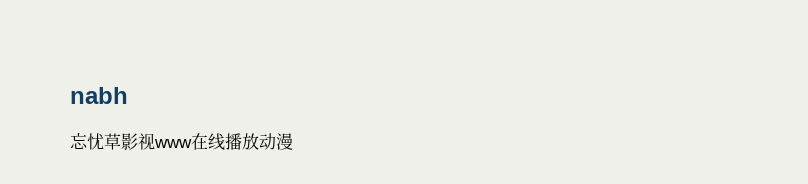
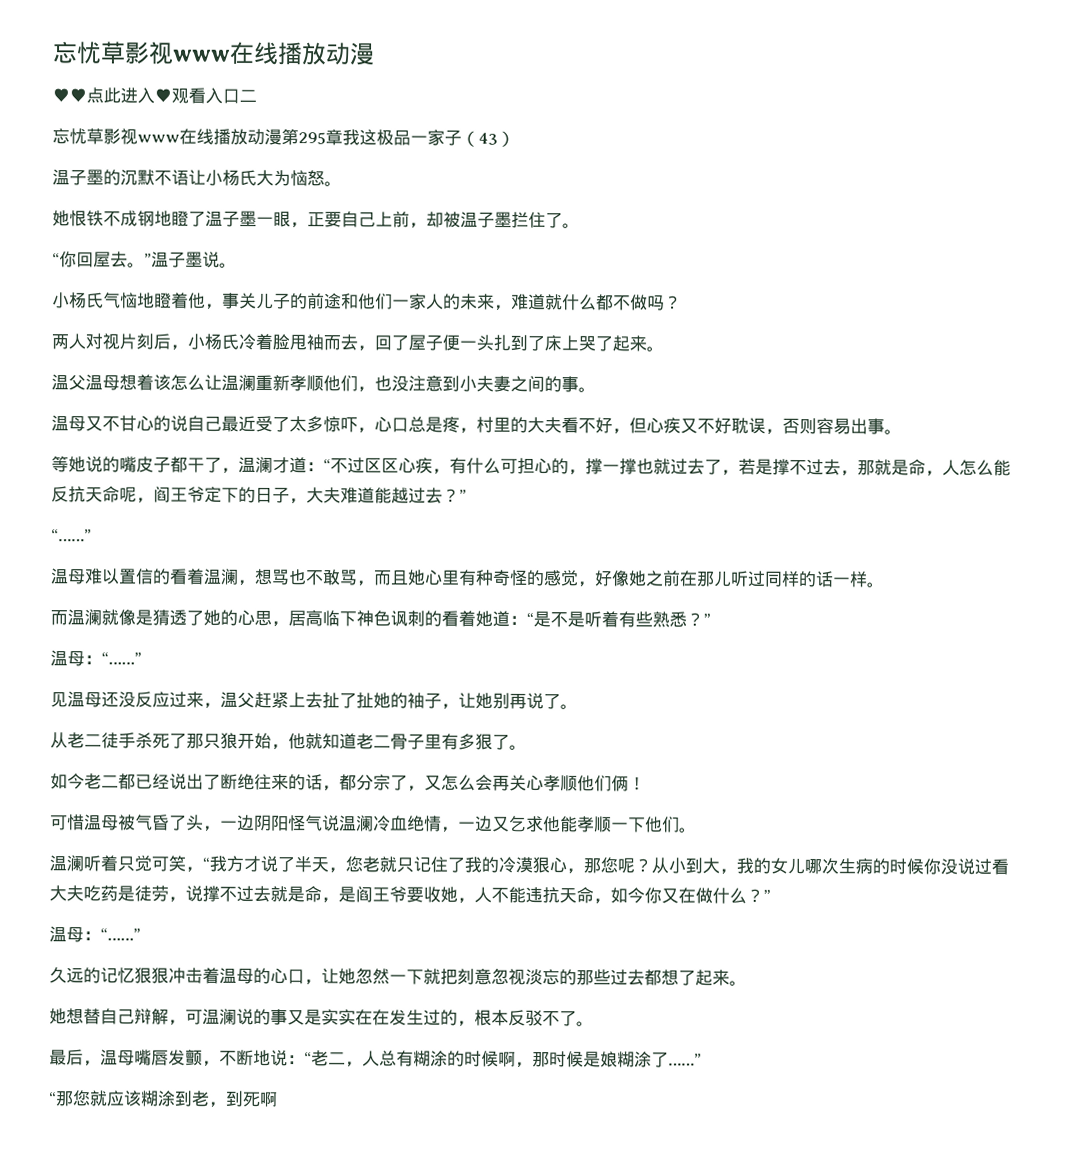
[70,87,128,104] [70,133,293,151] nabh // 忘忧草影视www在线播放动漫 -> [52,41,375,66] [52,87,257,104] [52,128,515,147] [52,169,342,187] [52,210,580,229] [52,251,237,268] [52,292,682,311] [51,333,664,352] [51,374,596,393] [51,415,902,435] [51,456,1011,477] [51,486,467,505] [51,529,92,542] [50,568,884,588] [50,609,711,628] [50,650,142,667] [50,691,578,710] [50,732,527,751] [50,773,646,792] [50,814,697,833] [49,855,1009,875] [49,885,771,905] [49,926,141,943] [49,967,747,986] [49,1008,594,1027] [49,1049,702,1068] [48,1090,278,1108] 忘忧草影视www在线播放动漫 // ♥♥点此进入♥观看入口二 // 忘忧草影视www在线播放动漫第295章我这极品一家子（43） // 温子墨的沉默不语让小杨氏大为恼怒。 // 她恨铁不成钢地瞪了温子墨一眼，正要自己上前，却被温子墨拦住了。 // “你回屋去。”温子墨说。 // 小杨氏气恼地瞪着他，事关儿子的前途和他们一家人的未来，难道就什么都不做吗？ // 两人对视片刻后，小杨氏冷着脸甩袖而去，回了屋子便一头扎到了床上哭了起来。 // 温父温母想着该怎么让温澜重新孝顺他们，也没注意到小夫妻之间的事。 // 温母又不甘心的说自己最近受了太多惊吓，心口总是疼，村里的大夫看不好，但心疾又不好耽误，否则容易出事。 // 等她说的嘴皮子都干了，温澜才道：“不过区区心疾，有什么可担心的，撑一撑也就过去了，若是撑不过去，那就是命，人怎么能反抗天命呢，阎王爷定下的日子，大夫难道能越过去？” // “……” // 温母难以置信的看着温澜，想骂也不敢骂，而且她心里有种奇怪的感觉，好像她之前在那儿听过同样的话一样。 // 而温澜就像是猜透了她的心思，居高临下神色讽刺的看着她道：“是不是听着有些熟悉？” // 温母：“……” // 见温母还没反应过来，温父赶紧上去扯了扯她的袖子，让她别再说了。 // 从老二徒手杀死了那只狼开始，他就知道老二骨子里有多狠了。 // 如今老二都已经说出了断绝往来的话，都分宗了，又怎么会再关心孝顺他们俩！ // 可惜温母被气昏了头，一边阴阳怪气说温澜冷血绝情，一边又乞求他能孝顺一下他们。 // 温澜听着只觉可笑，“我方才说了半天，您老就只记住了我的冷漠狠心，那您呢？从小到大，我的女儿哪次生病的时候你没说过看大夫吃药是徒劳，说撑不过去就是命，是阎王爷要收她，人不能违抗天命，如今你又在做什么？” // 温母：“……” // 久远的记忆狠狠冲击着温母的心口，让她忽然一下就把刻意忽视淡忘的那些过去都想了起来。 // 她想替自己辩解，可温澜说的事又是实实在在发生过的，根本反驳不了。 // 最后，温母嘴唇发颤，不断地说：“老二，人总有糊涂的时候啊，那时候是娘糊涂了……” // “那您就应该糊涂到老，到死啊

